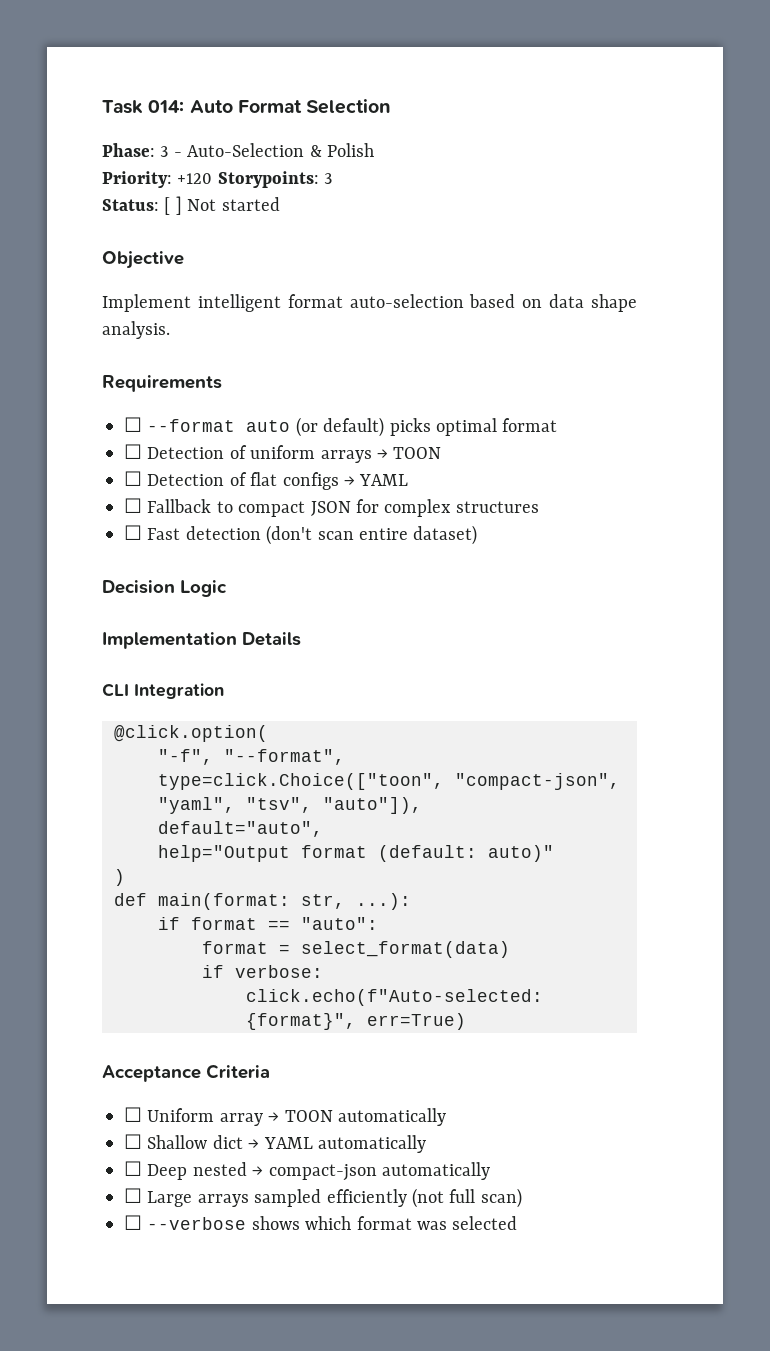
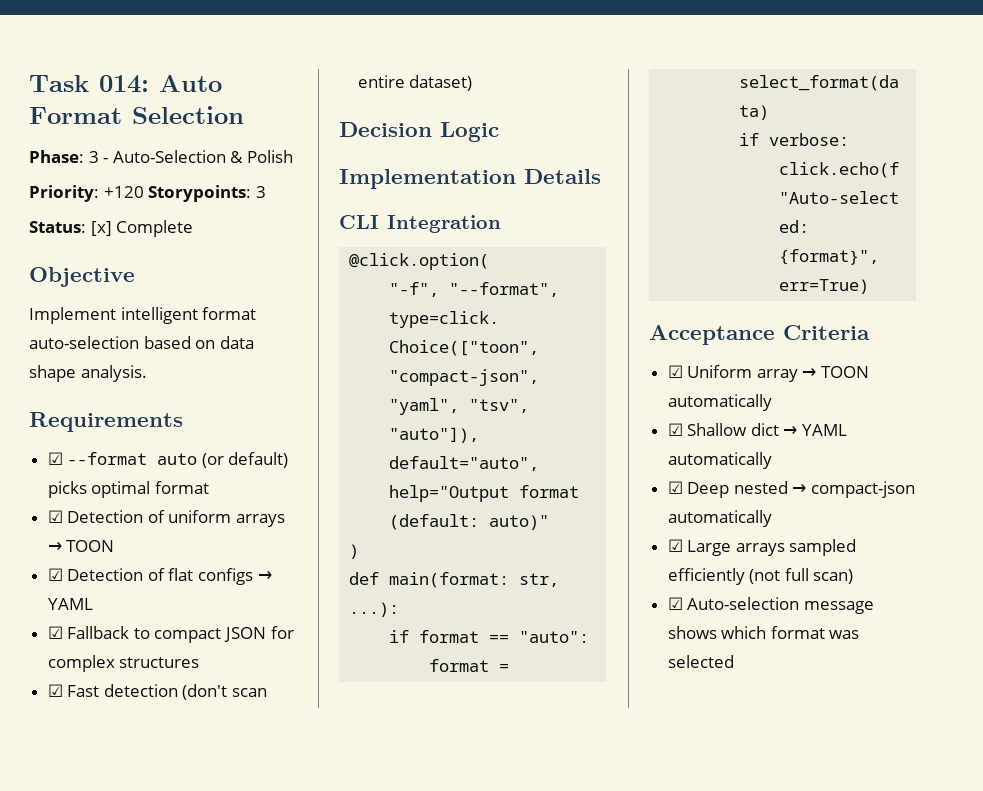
[164,196,280,215] [ ] Not started -> [90,220,194,237] [x] Complete
[124,417,142,432] ☐ -> [47,452,63,465] ☑
[124,444,142,459] ☐ -> [47,510,63,523] ☑
[124,471,142,486] ☐ -> [47,568,63,581] ☑
[124,498,142,513] ☐ -> [47,626,63,639] ☑
[124,525,142,540] ☐ -> [47,684,63,697] ☑
[124,1107,142,1122] ☐ -> [667,365,683,378] ☑
[124,1134,142,1149] ☐ -> [667,423,683,436] ☑
[124,1161,142,1176] ☐ -> [667,481,683,494] ☑
[124,1188,142,1203] ☐ -> [667,539,683,552] ☑
[124,1215,247,1230] ☐ --verbose -> [667,597,874,614] ☑ Auto-selection message

